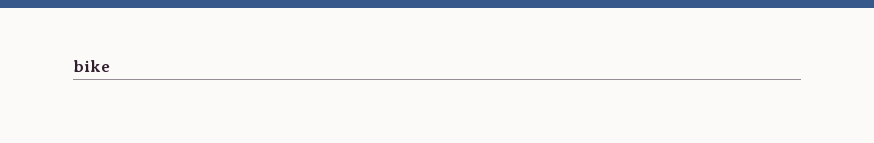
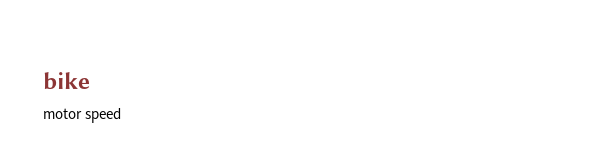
(110, 66) none -> [43,108,122,123] // motor speed

